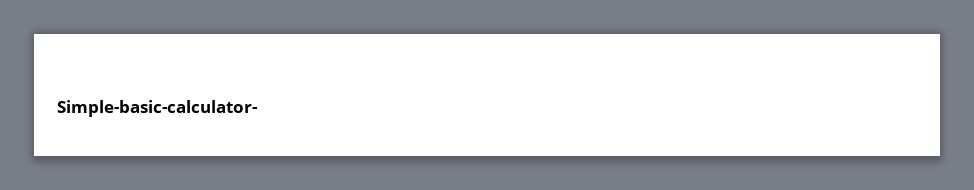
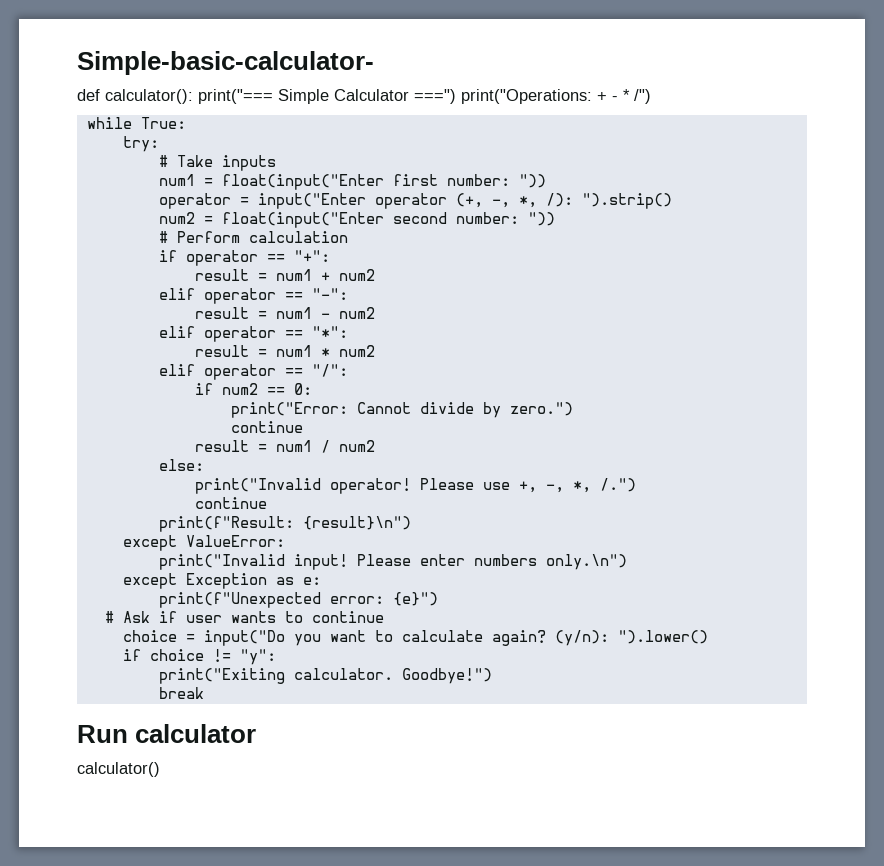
(257, 108) none -> [77,89,651,104] [86,117,186,129] [122,136,159,152] [158,155,276,171] [158,174,546,190] [158,193,672,209] [158,212,555,228] [158,231,348,243] [158,250,330,266] [194,269,375,281] [158,288,348,304] [194,307,375,319] [158,326,348,342] [194,345,375,357] [158,364,348,380] [194,383,312,395] [230,402,573,418] [230,421,303,433] [194,440,375,453] [158,459,204,471] [194,478,636,494] [194,497,267,509] [158,516,411,532] [122,535,285,551] [158,554,627,570] [122,573,321,589] [158,592,438,608] [104,611,384,623] [122,630,708,646] [122,649,276,665] [158,668,492,684] [158,687,204,699] [77,724,257,743] [77,762,160,777] // def calculator(): print("=== Simple Calculator ===") print("Operations: + - * /") // while True: // try: // # Take inputs // num1 = float(input("Enter first number: ")) // operator = input("Enter operator (+, -, *, /): ").strip() // num2 = float(input("Enter second number: ")) // # Perform calculation // if operator == "+": // result = num1 + num2 // elif operator == "-": // result = num1 - num2 // elif operator == "*": // result = num1 * num2 // elif operator == "/": // if num2 == 0: // print("Error: Cannot divide by zero.") // continue // result = num1 / num2 // else: // print("Invalid operator! Please use +, -, *, /.") // continue // print(f"Result: {result}\n") // except ValueError: // print("Invalid input! Please enter numbers only.\n") // except Exception as e: // print(f"Unexpected error: {e}") // # Ask if user wants to continue // choice = input("Do you want to calculate again? (y/n): ").lower() // if choice != "y": // print("Exiting calculator. Goodbye!") // break // Run calculator // calculator()

